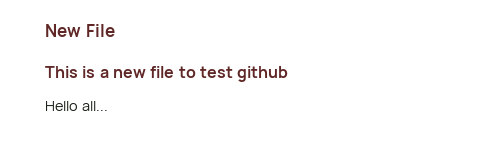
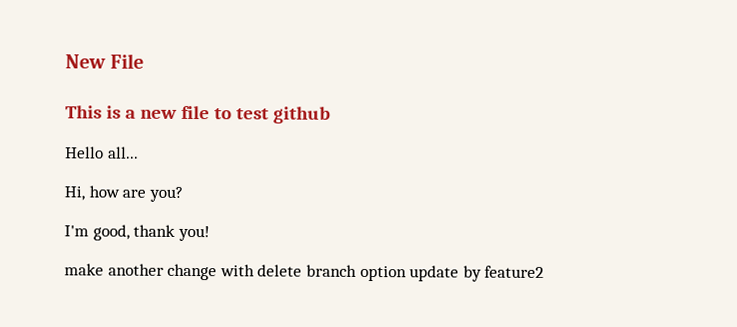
(108, 106) none -> [64,185,183,202] [64,224,210,242] [64,263,545,282] // Hi, how are you? // I'm good, thank you! // make another change with delete branch option update by feature2

